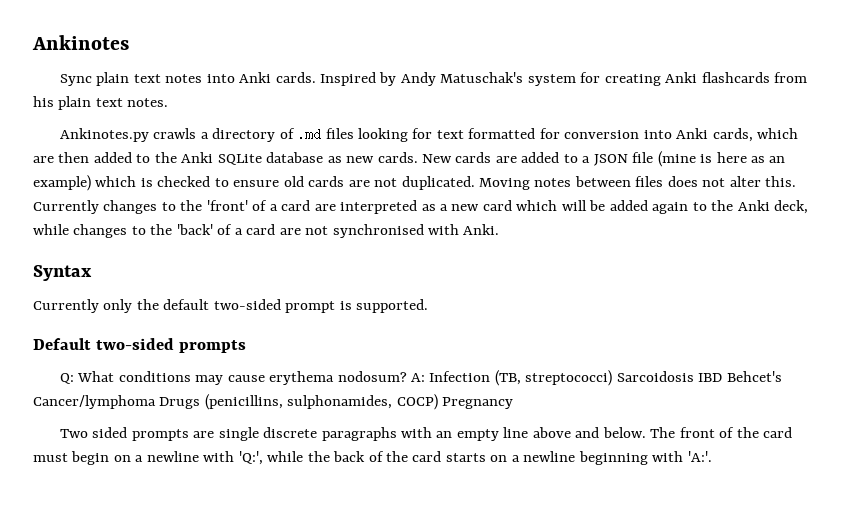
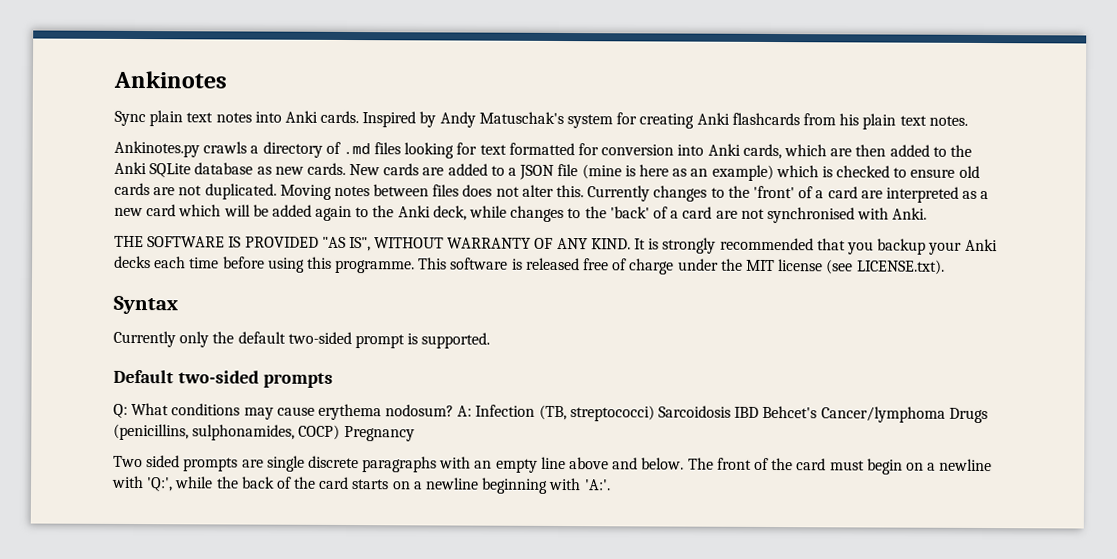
(500, 229) none -> [114,235,998,255] [114,255,945,275] // THE SOFTWARE IS PROVIDED "AS IS", WITHOUT WARRANTY OF ANY KIND. It is strongly recommended that you backup your Anki decks each time before using this programme. This software is released free of charge under the MIT license (see LICENSE.txt).

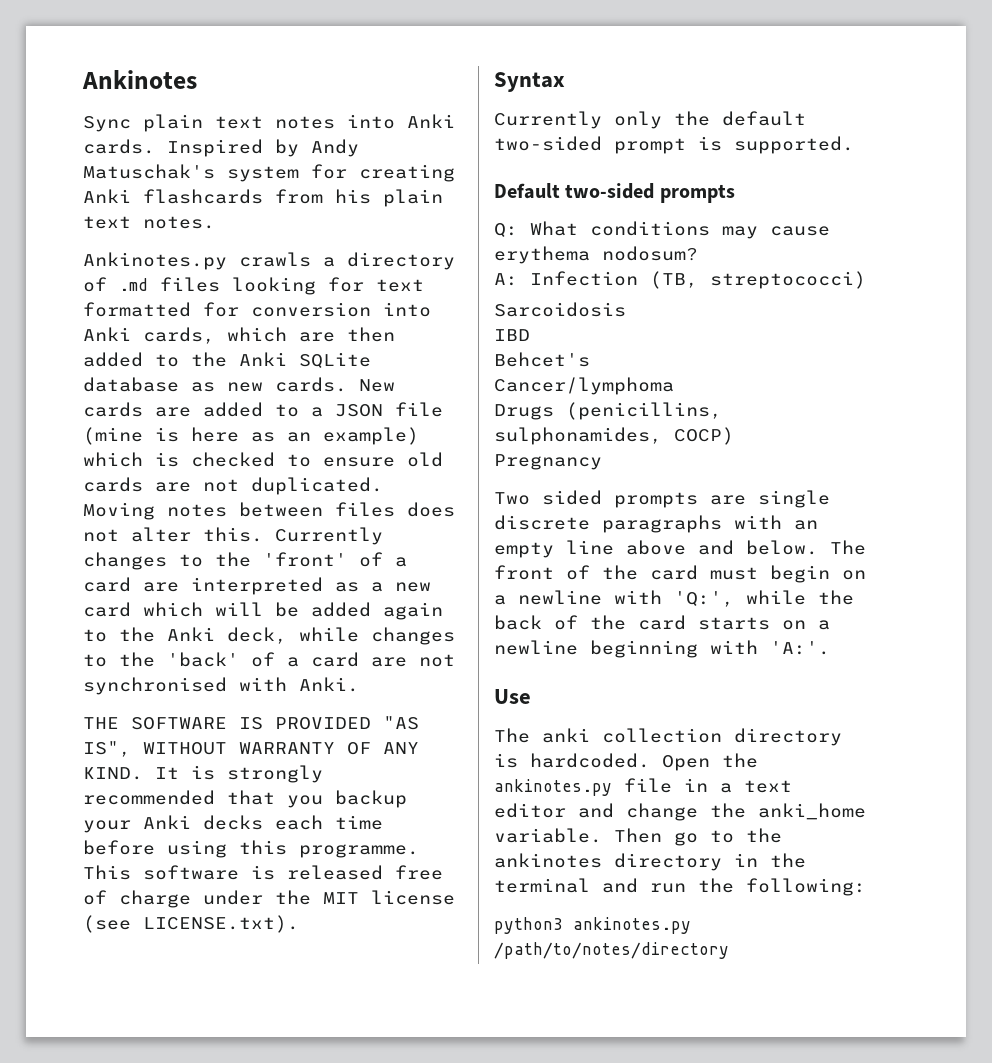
(455, 410) none -> (698, 253) //
(655, 413) none -> (866, 280) //
(732, 411) none -> (626, 309) //
(760, 412) none -> (530, 335) //
(818, 412) none -> (590, 359) //
(946, 414) none -> (674, 386) //
(341, 432) none -> (734, 436) //
(611, 485) none -> [494,689,531,704] [494,728,842,746] [494,753,758,771] [494,778,792,796] [494,803,866,821] [494,828,782,846] [494,853,806,871] [494,878,866,896] [494,917,691,934] [494,942,729,959] // Use // The anki collection directory is hardcoded. Open the ankinotes.py file in a text editor and change the anki_home variable. Then go to the ankinotes directory in the terminal and run the following: // python3 ankinotes.py /path/to/notes/directory

